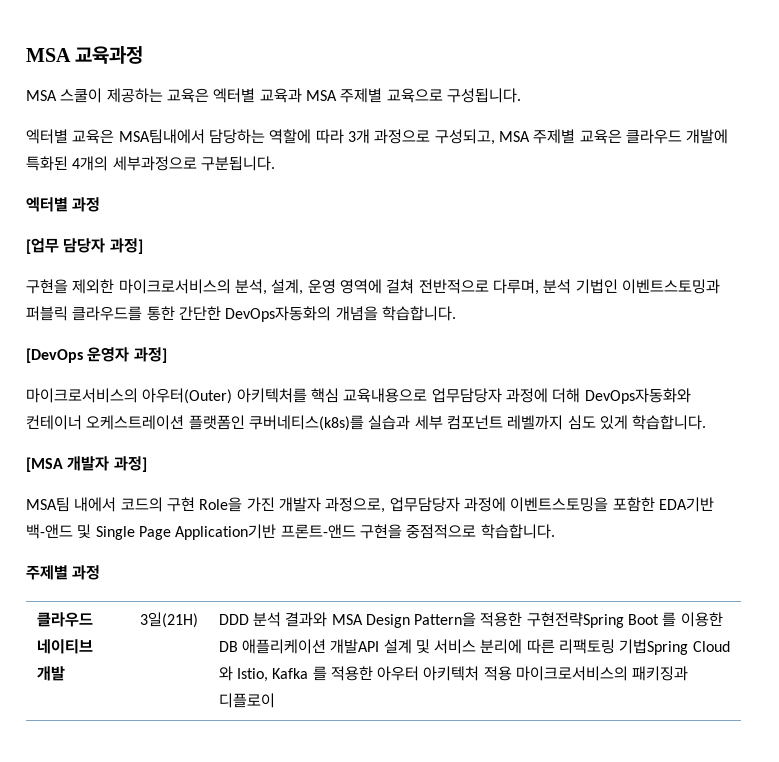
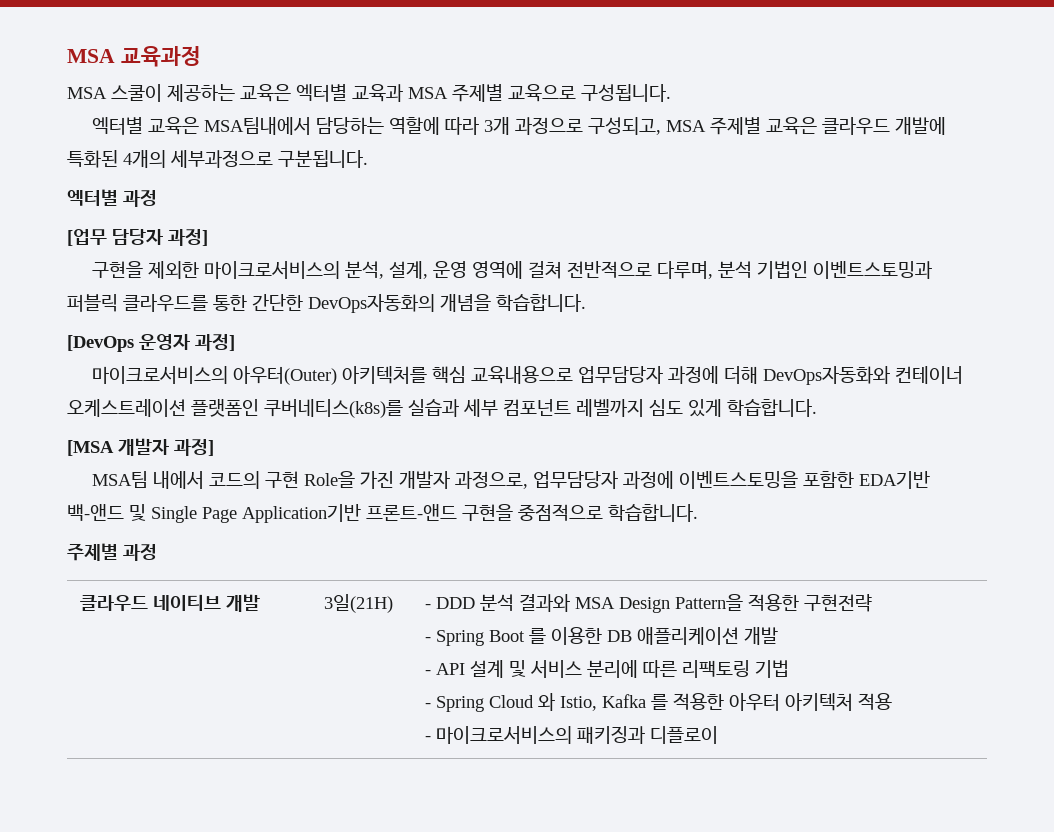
(198, 620) none -> [425,604,432,609] -
[526,612,624,628] 구현전략Spring -> [804,594,873,612] [425,630,485,646] 구현전략 // - Spring
[330,639,380,654] 개발API -> [744,627,779,645] [425,663,466,675] 개발 // - API
[619,639,689,655] 기법Spring -> [755,660,790,678] [425,696,485,712] 기법 // - Spring
(512, 673) none -> [425,736,432,741] // -

